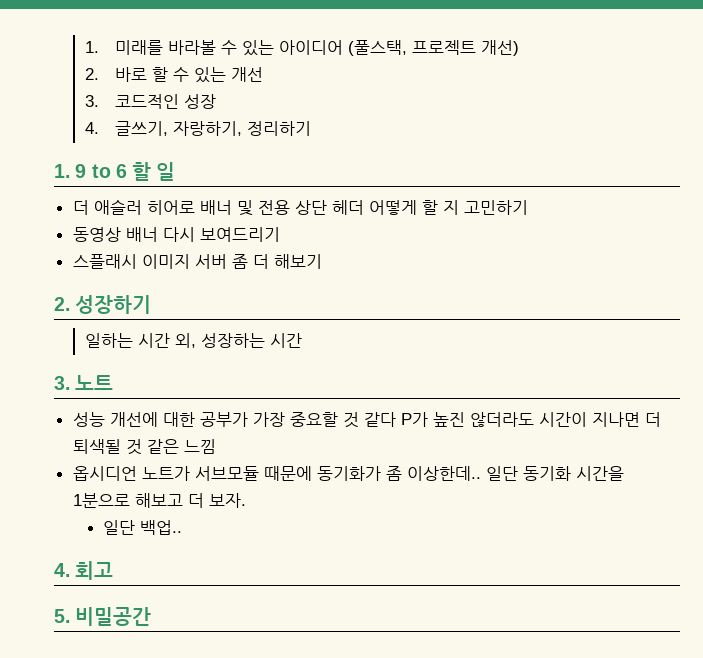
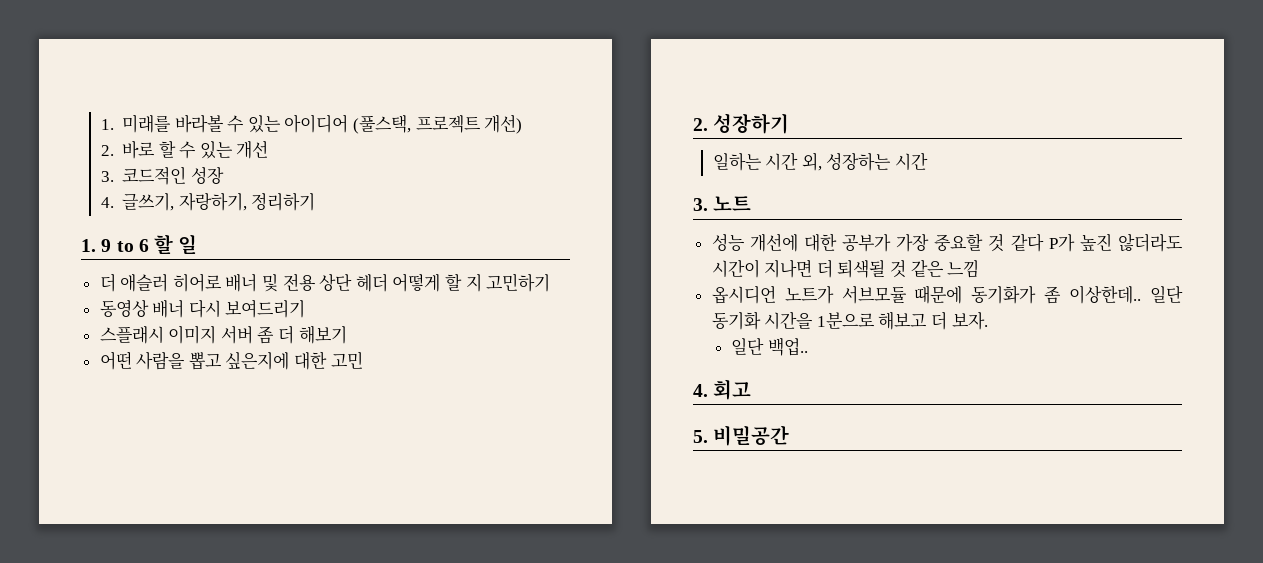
(322, 261) none -> [99,351,363,370] // 어떤 사람을 뽑고 싶은지에 대한 고민

